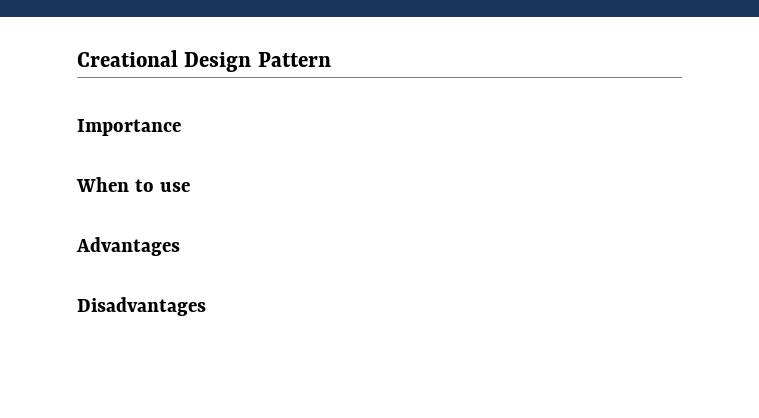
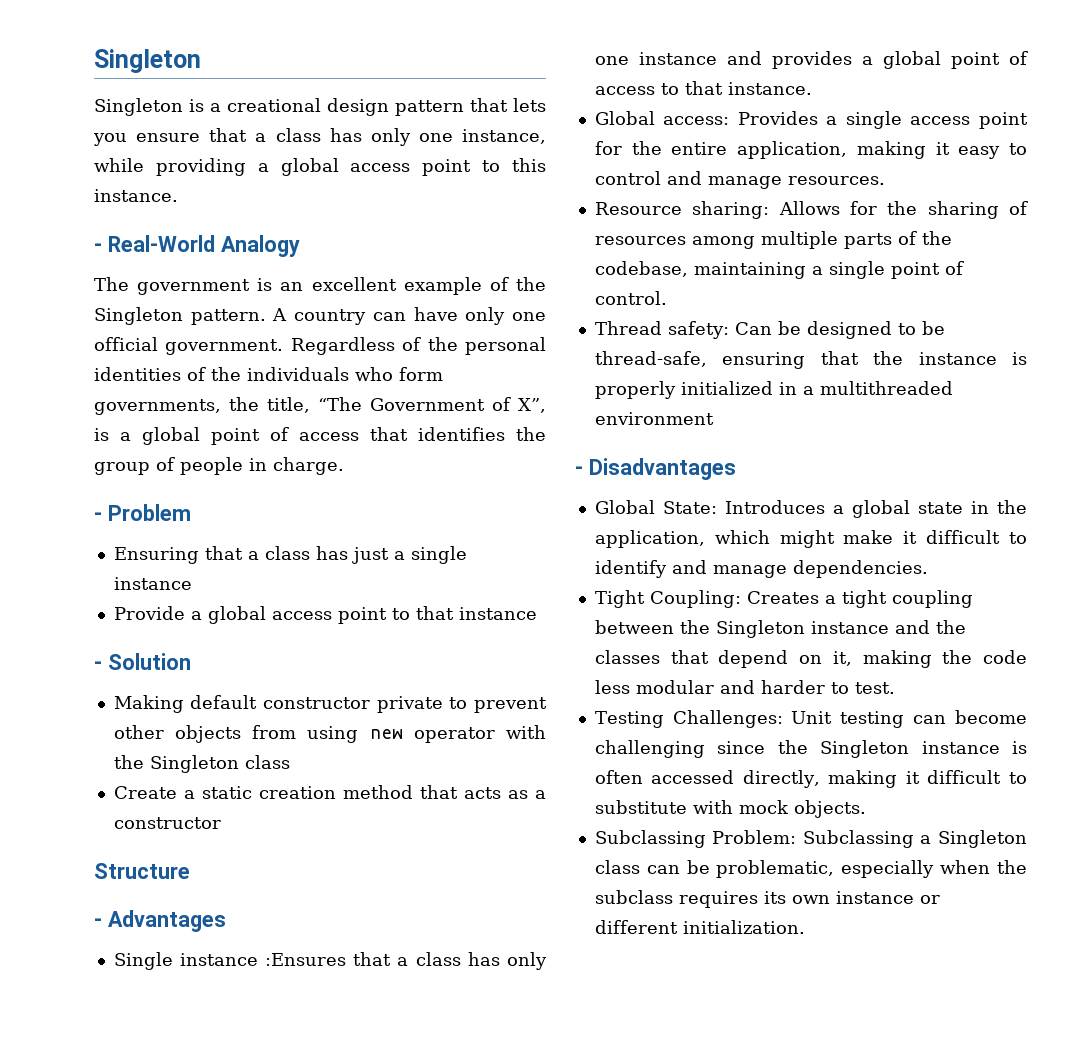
[77,50,331,72] [77,119,181,136] [76,177,190,192] [76,237,180,256] [77,297,206,316] Creational Design Pattern // Importance // When to use // Advantages // Disadvantages -> [94,49,201,73] [94,98,546,116] [93,128,546,146] [94,158,546,176] [94,189,178,202] [94,235,300,257] [94,277,546,295] [94,307,546,325] [94,337,546,355] [94,367,443,381] [94,397,546,415] [94,427,546,445] [94,457,344,475] [94,504,191,521] [113,546,467,564] [113,577,192,590] [113,606,537,624] [94,653,191,670] [113,695,547,713] [113,725,546,743] [113,755,290,773] [113,785,546,799] [113,817,221,829] [94,863,190,879] [94,910,226,932] [113,952,547,970] [594,51,1028,69] [594,81,812,95] [594,111,1028,129] [594,141,1027,159] [594,171,885,189] [594,201,1028,219] [594,231,952,249] [594,261,964,279] [594,291,667,305] [594,321,945,339] [594,351,1027,369] [594,381,953,399] [594,412,714,425] [575,458,736,480] [594,500,1027,518] [594,530,1027,548] [594,560,928,578] [594,590,973,608] [594,620,966,638] [594,650,1027,668] [594,680,895,694] [594,710,1027,728] [594,740,1027,758] [594,770,1027,788] [594,800,866,818] [594,830,1027,848] [594,860,1027,878] [594,890,940,908] [594,920,805,934] Singleton // Singleton is a creational design pattern that lets you ensure that a class has only one instance, while providing a global access point to this instance. // - Real-World Analogy // The government is an excellent example of the Singleton pattern. A country can have only one official government. Regardless of the personal identities of the individuals who form governments, the title, “The Government of X”, is a global point of access that identifies the group of people in charge. // - Problem // Ensuring that a class has just a single instance // Provide a global access point to that instance // - Solution // Making default constructor private to prevent other objects from using new operator with the Singleton class // Create a static creation method that acts as a constructor // Structure // - Advantages // Single instance :Ensures that a class has only one instance and provides a global point of access to that instance. // Global access: Provides a single access point for the entire application, making it easy to control and manage resources. // Resource sharing: Allows for the sharing of resources among multiple parts of the codebase, maintaining a single point of control. // Thread safety: Can be designed to be thread-safe, ensuring that the instance is properly initialized in a multithreaded environment // - Disadvantages // Global State: Introduces a global state in the application, which might make it difficult to identify and manage dependencies. // Tight Coupling: Creates a tight coupling between the Singleton instance and the classes that depend on it, making the code less modular and harder to test. // Testing Challenges: Unit testing can become challenging since the Singleton instance is often accessed directly, making it difficult to substitute with mock objects. // Subclassing Problem: Subclassing a Singleton class can be problematic, especially when the subclass requires its own instance or different initialization.

